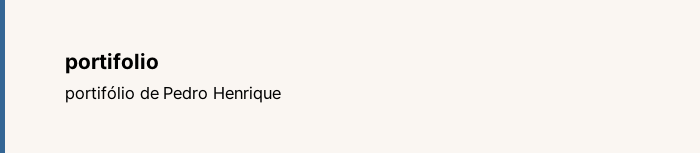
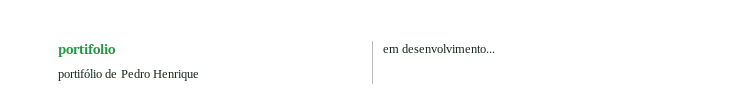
(281, 94) none -> [383,44,496,53] // em desenvolvimento...

